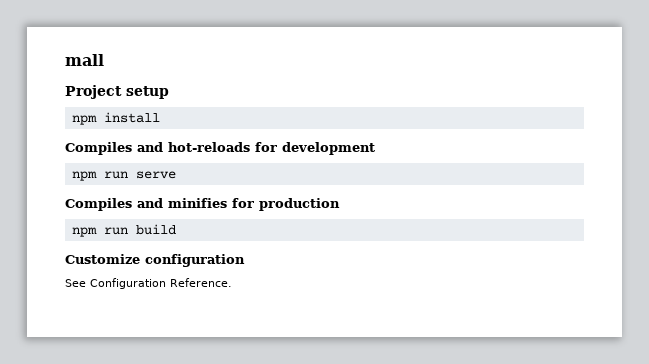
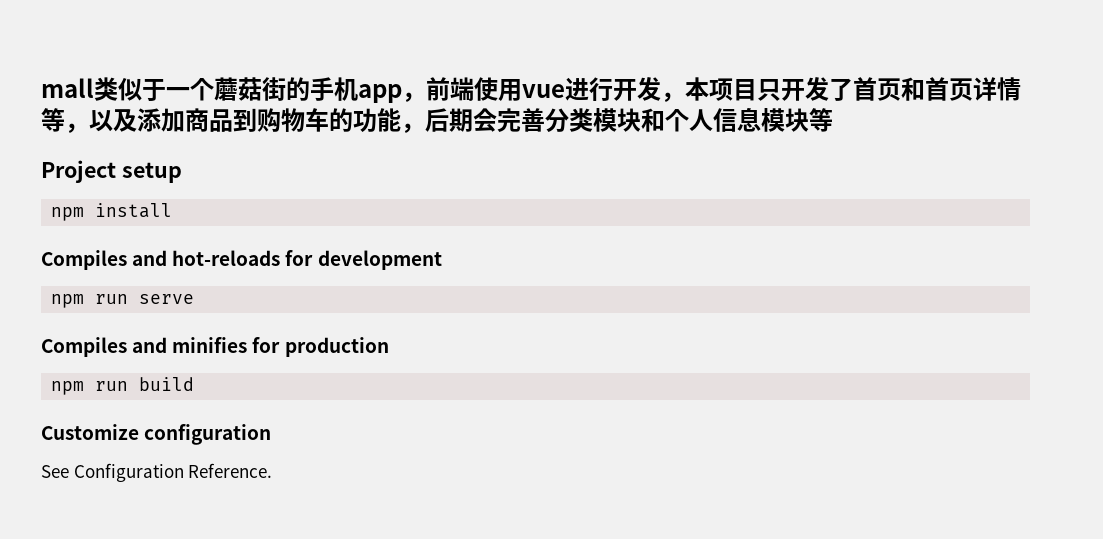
(104, 60) none -> [94,77,1021,103] [41,107,833,133] 类似于一个蘑菇街的手机app，前端使用vue进行开发，本项目只开发了首页和首页详情等，以及添加商品到购物车的功能，后期会完善分类模块和个人信息模块等

